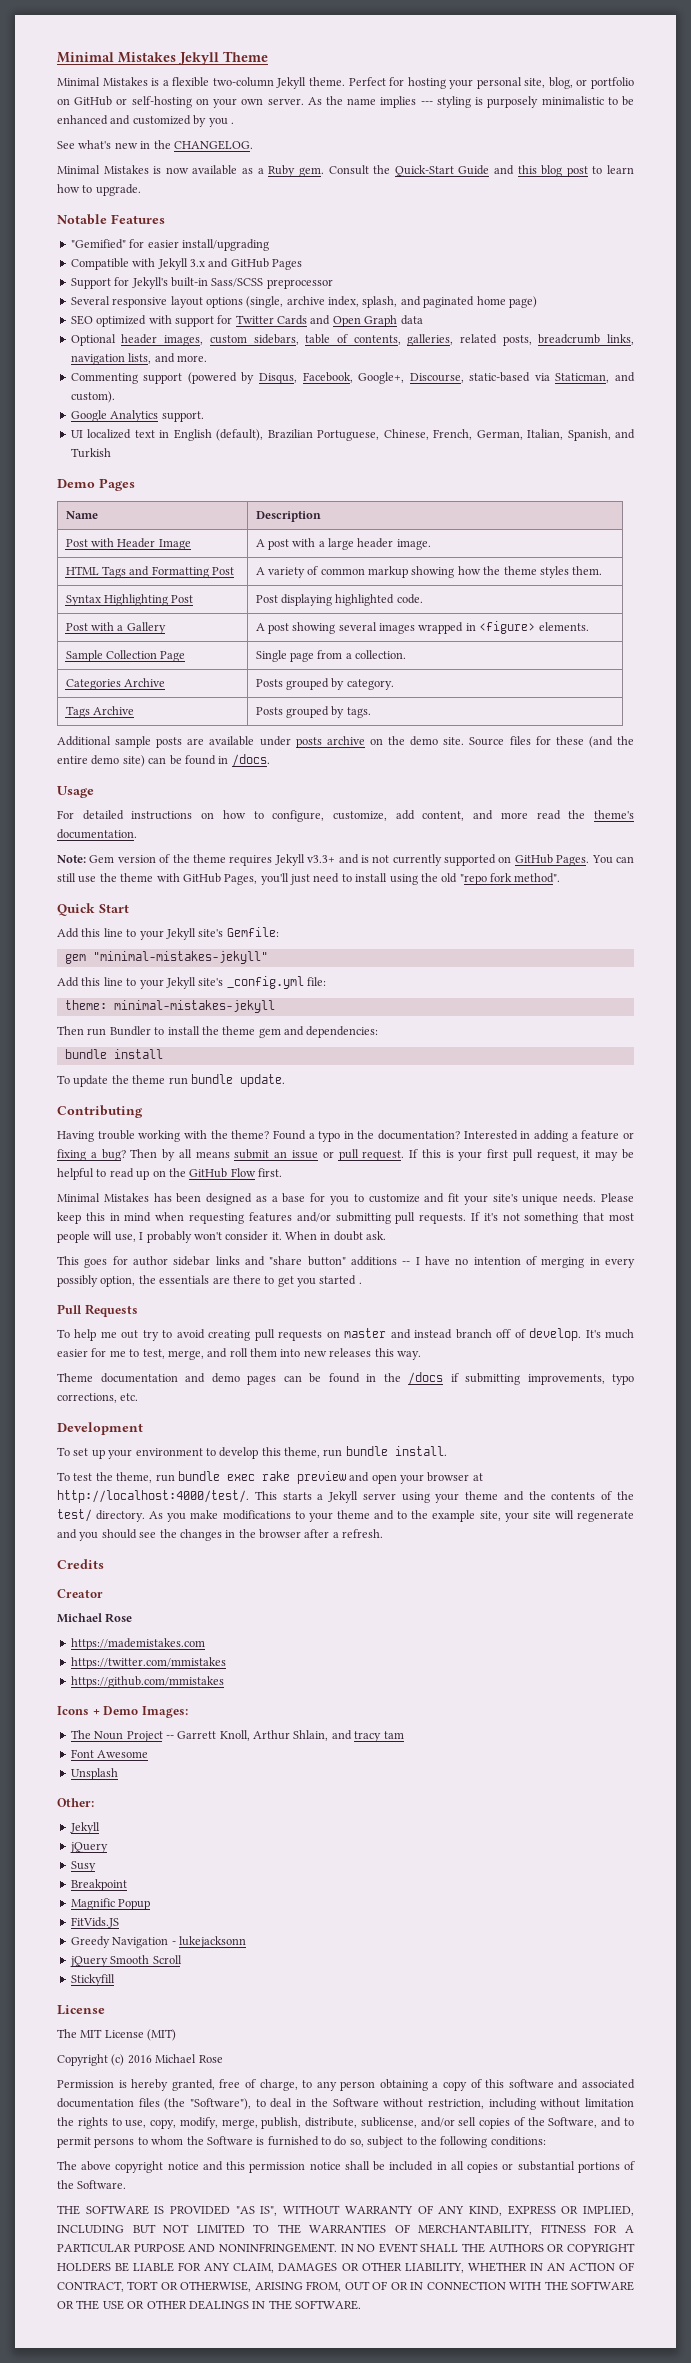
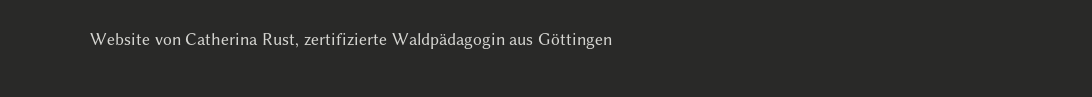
[57,51,268,65] [57,77,634,89] [57,96,634,108] [57,115,234,127] [57,140,253,150] [57,165,634,177] [57,184,141,196] [57,214,165,225] [70,239,269,251] [70,258,302,270] [70,277,333,289] [70,296,537,308] [70,315,423,327] [70,334,634,346] [70,353,207,365] [70,372,635,384] [70,391,115,403] [70,410,204,422] [70,429,635,441] [70,448,111,458] [57,478,135,491] [65,511,98,519] [255,511,321,522] [65,538,191,550] [255,538,431,550] [65,566,234,578] [255,566,603,578] [65,594,194,606] [255,594,423,606] [65,622,166,634] [255,621,589,634] [65,650,186,662] [255,650,406,662] [65,678,165,690] [255,678,394,690] [65,706,134,718] [255,706,371,718] [57,736,635,748] [57,754,270,767] [57,786,94,798] [57,810,635,822] [57,829,137,839] [57,854,635,866] [57,873,561,885] [57,903,129,916] [57,927,279,940] [64,951,268,964] [57,976,326,989] [64,1000,275,1013] [57,1026,379,1038] [64,1049,163,1059] [57,1074,285,1087] [57,1105,143,1118] [57,1130,634,1142] [57,1149,634,1161] [57,1168,282,1180] [57,1193,634,1205] [57,1212,634,1224] [57,1231,387,1243] [57,1256,635,1268] [57,1275,362,1287] [57,1304,138,1317] [57,1328,634,1341] [57,1348,421,1360] [57,1372,634,1385] [57,1393,139,1403] [57,1422,143,1435] [57,1446,447,1459] [57,1471,483,1484] [57,1490,634,1503] [57,1509,635,1522] [57,1529,384,1541] [57,1559,104,1569] [57,1589,103,1598] [57,1613,133,1623] [70,1638,205,1650] [70,1657,226,1669] [70,1676,224,1688] [57,1706,188,1718] [70,1730,404,1742] [70,1749,149,1758] [70,1768,118,1780] [57,1798,94,1807] [69,1822,100,1834] [69,1842,108,1853] [70,1861,96,1872] [70,1879,127,1891] [70,1898,151,1910] [70,1917,119,1928] [70,1936,246,1948] [69,1955,182,1967] [70,1974,115,1986] [57,2005,105,2015] [57,2029,177,2041] [57,2054,223,2066] [57,2079,635,2091] [57,2098,634,2110] [57,2117,634,2129] [57,2136,546,2148] [57,2161,636,2173] [57,2180,127,2189] [57,2205,634,2216] [57,2224,634,2235] [57,2243,635,2253] [57,2262,634,2273] [57,2281,634,2292] [57,2300,361,2310] Minimal Mistakes Jekyll Theme // Minimal Mistakes is a flexible two-column Jekyll theme. Perfect for hosting your personal site, blog, or portfolio on GitHub or self-hosting on your own server. As the name implies --- styling is purposely minimalistic to be enhanced and customized by you . // See what's new in the CHANGELOG. // Minimal Mistakes is now available as a Ruby gem. Consult the Quick-Start Guide and this blog post to learn how to upgrade. // Notable Features // "Gemified" for easier install/upgrading // Compatible with Jekyll 3.x and GitHub Pages // Support for Jekyll's built-in Sass/SCSS preprocessor // Several responsive layout options (single, archive index, splash, and paginated home page) // SEO optimized with support for Twitter Cards and Open Graph data // Optional header images, custom sidebars, table of contents, galleries, related posts, breadcrumb links, navigation lists, and more. // Commenting support (powered by Disqus, Facebook, Google+, Discourse, static-based via Staticman, and custom). // Google Analytics support. // UI localized text in English (default), Brazilian Portuguese, Chinese, French, German, Italian, Spanish, and Turkish // Demo Pages // Name | Description // Post with Header Image | A post with a large header image. // HTML Tags and Formatting Post | A variety of common markup showing how the theme styles them. // Syntax Highlighting Post | Post displaying highlighted code. // Post with a Gallery | A post showing several images wrapped in <figure> elements. // Sample Collection Page | Single page from a collection. // Categories Archive | Posts grouped by category. // Tags Archive | Posts grouped by tags. // Additional sample posts are available under posts archive on the demo site. Source files for these (and the entire demo site) can be found in /docs. // Usage // For detailed instructions on how to configure, customize, add content, and more read the theme's documentation. // Note: Gem version of the theme requires Jekyll v3.3+ and is not currently supported on GitHub Pages. You can still use the theme with GitHub Pages, you'll just need to install using the old "repo fork method". // Quick Start // Add this line to your Jekyll site's Gemfile: // gem "minimal-mistakes-jekyll" // Add this line to your Jekyll site's _config.yml file: // theme: minimal-mistakes-jekyll // Then run Bundler to install the theme gem and dependencies: // bundle install // To update the theme run bundle update. // Contributing // Having trouble working with the theme? Found a typo in the documentation? Interested in adding a feature or fixing a bug? Then by all means submit an issue or pull request. If this is your first pull request, it may be helpful to read up on the GitHub Flow first. // Minimal Mistakes has been designed as a base for you to customize and fit your site's unique needs. Please keep this in mind when requesting features and/or submitting pull requests. If it's not something that most people will use, I probably won't consider it. When in doubt ask. // This goes for author sidebar links and "share button" additions -- I have no intention of merging in every possibly option, the essentials are there to get you started . // Pull Requests // To help me out try to avoid creating pull requests on master and instead branch off of develop. It's much easier for me to test, merge, and roll them into new releases this way. // Theme documentation and demo pages can be found in the /docs if submitting improvements, typo corrections, etc. // Development // To set up your environment to develop this theme, run bundle install. // To test the theme, run bundle exec rake preview and open your browser at http://localhost:4000/test/. This starts a Jekyll server using your theme and the contents of the test/ directory. As you make modifications to your theme and to the example site, your site will regenerate and you should see the changes in the browser after a refresh. // Credits // Creator // Michael Rose // https://mademistakes.com // https://twitter.com/mmistakes // https://github.com/mmistakes // Icons + Demo Images: // The Noun Project -- Garrett Knoll, Arthur Shlain, and tracy tam // Font Awesome // Unsplash // Other: // Jekyll // jQuery // Susy // Breakpoint // Magnific Popup // FitVids.JS // Greedy Navigation - lukejacksonn // jQuery Smooth Scroll // Stickyfill // License // The MIT License (MIT) // Copyright (c) 2016 Michael Rose // Permission is hereby granted, free of charge, to any person obtaining a copy of this software and associated documentation files (the "Software"), to deal in the Software without restriction, including without limitation the rights to use, copy, modify, merge, publish, distribute, sublicense, and/or sell copies of the Software, and to permit persons to whom the Software is furnished to do so, subject to the following conditions: // The above copyright notice and this permission notice shall be included in all copies or substantial portions of the Software. // THE SOFTWARE IS PROVIDED "AS IS", WITHOUT WARRANTY OF ANY KIND, EXPRESS OR IMPLIED, INCLUDING BUT NOT LIMITED TO THE WARRANTIES OF MERCHANTABILITY, FITNESS FOR A PARTICULAR PURPOSE AND NONINFRINGEMENT. IN NO EVENT SHALL THE AUTHORS OR COPYRIGHT HOLDERS BE LIABLE FOR ANY CLAIM, DAMAGES OR OTHER LIABILITY, WHETHER IN AN ACTION OF CONTRACT, TORT OR OTHERWISE, ARISING FROM, OUT OF OR IN CONNECTION WITH THE SOFTWARE OR THE USE OR OTHER DEALINGS IN THE SOFTWARE. -> [90,33,613,49] Website von Catherina Rust, zertifizierte Waldpädagogin aus Göttingen

